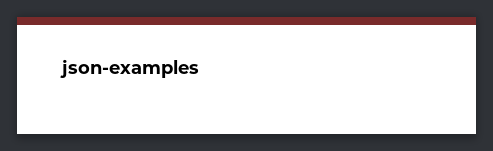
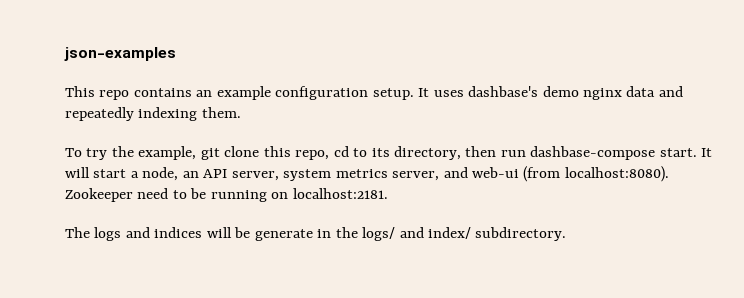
(199, 68) none -> [65,86,683,100] [65,107,241,121] [65,146,713,160] [65,166,669,182] [65,188,388,202] [65,227,567,241] // This repo contains an example configuration setup. It uses dashbase's demo nginx data and repeatedly indexing them. // To try the example, git clone this repo, cd to its directory, then run dashbase-compose start. It will start a node, an API server, system metrics server, and web-ui (from localhost:8080). Zookeeper need to be running on localhost:2181. // The logs and indices will be generate in the logs/ and index/ subdirectory.

